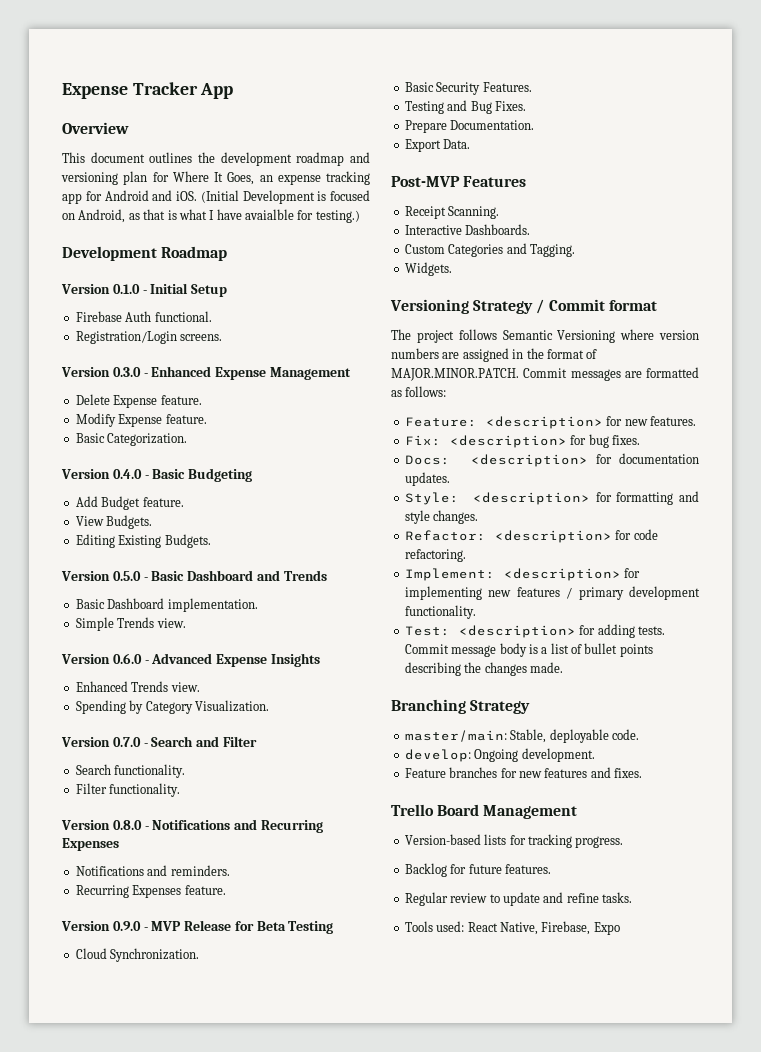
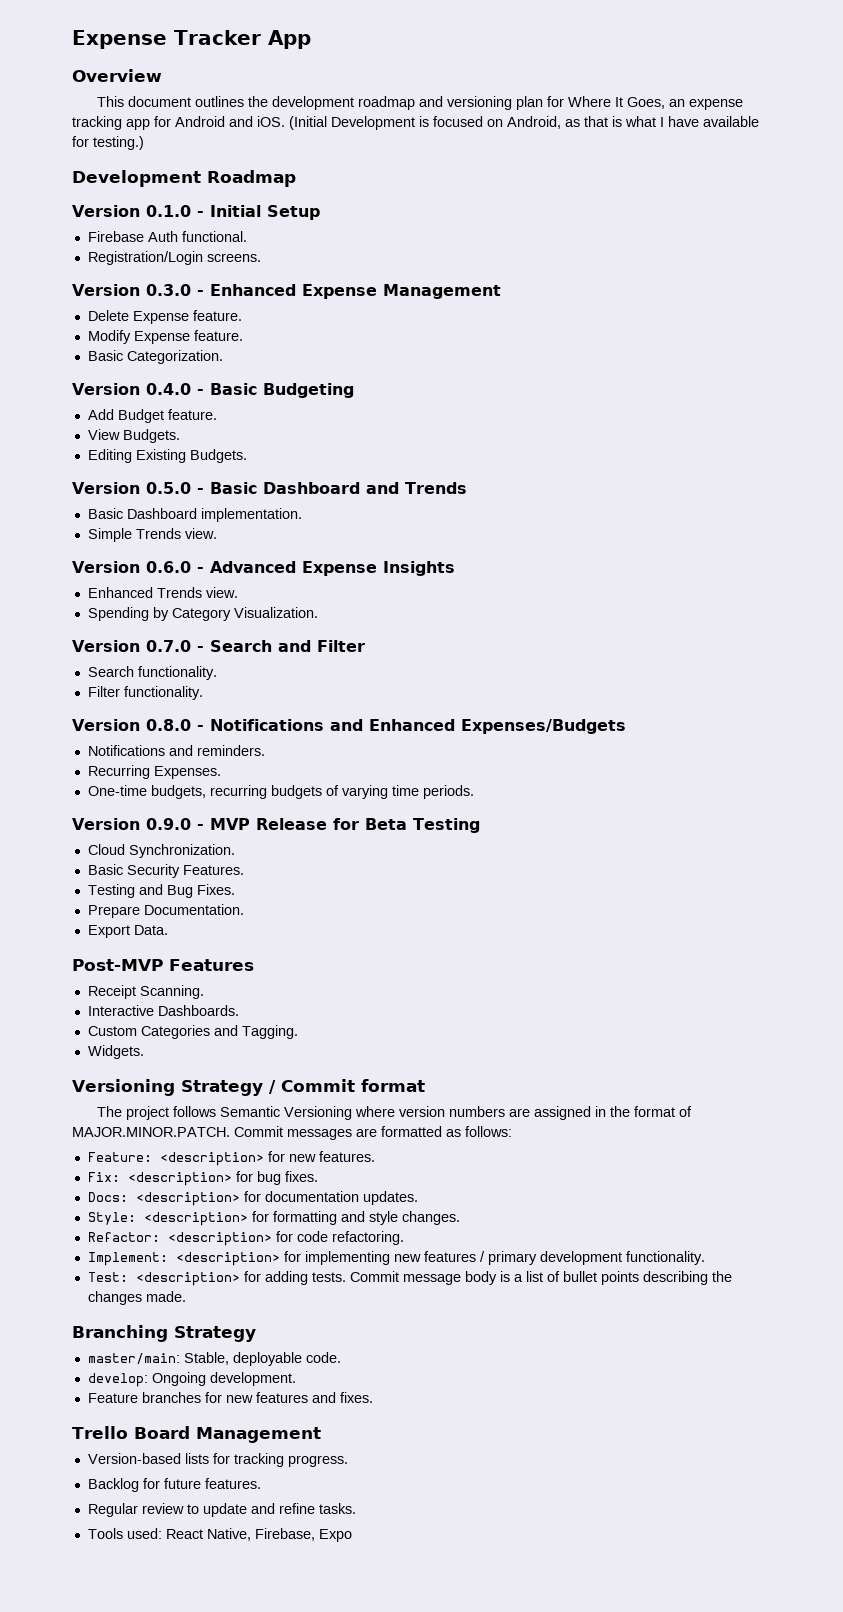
[245,209,294,220] avaialble -> [703,116,759,127] available
[260,820,323,833] [62,838,119,851] Recurring Expenses -> [368,719,626,734] Enhanced Expenses/Budgets
[132,885,226,898] Expenses feature. -> [153,766,221,779] [87,785,474,799] Expenses. // One-time budgets, recurring budgets of varying time periods.

